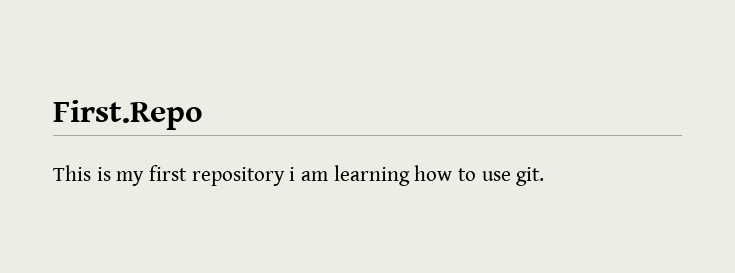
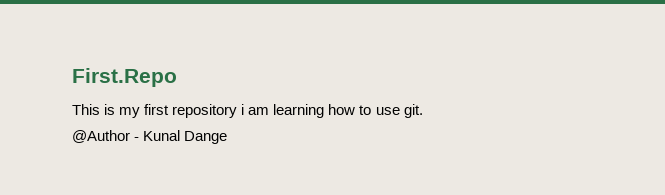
(545, 176) none -> [72,130,228,144] // @Author - Kunal Dange

